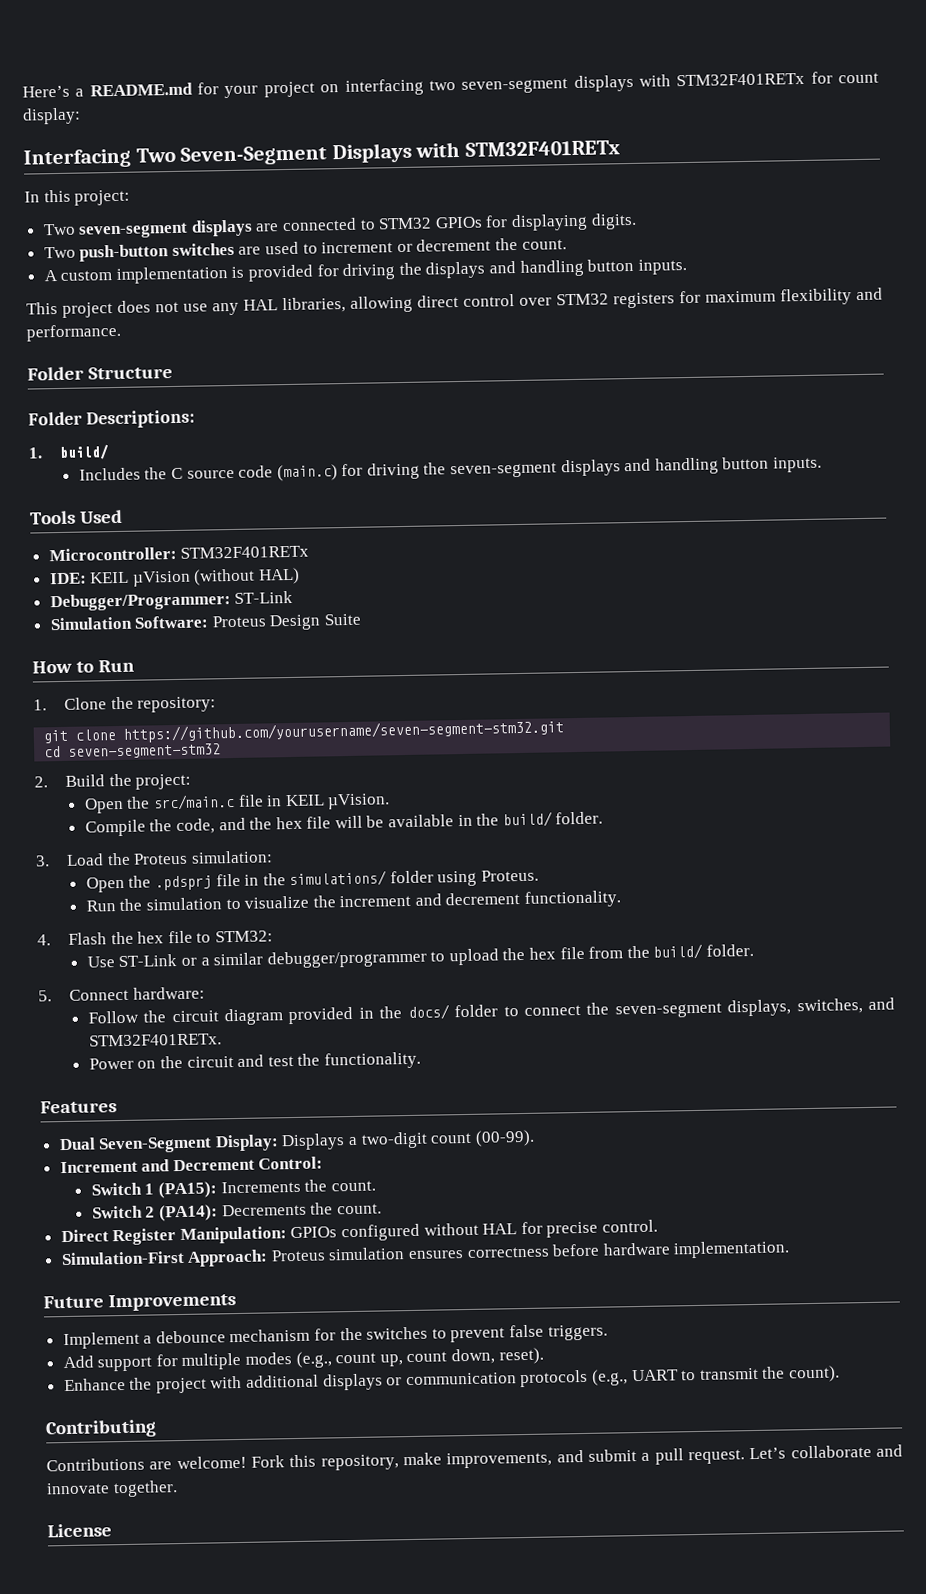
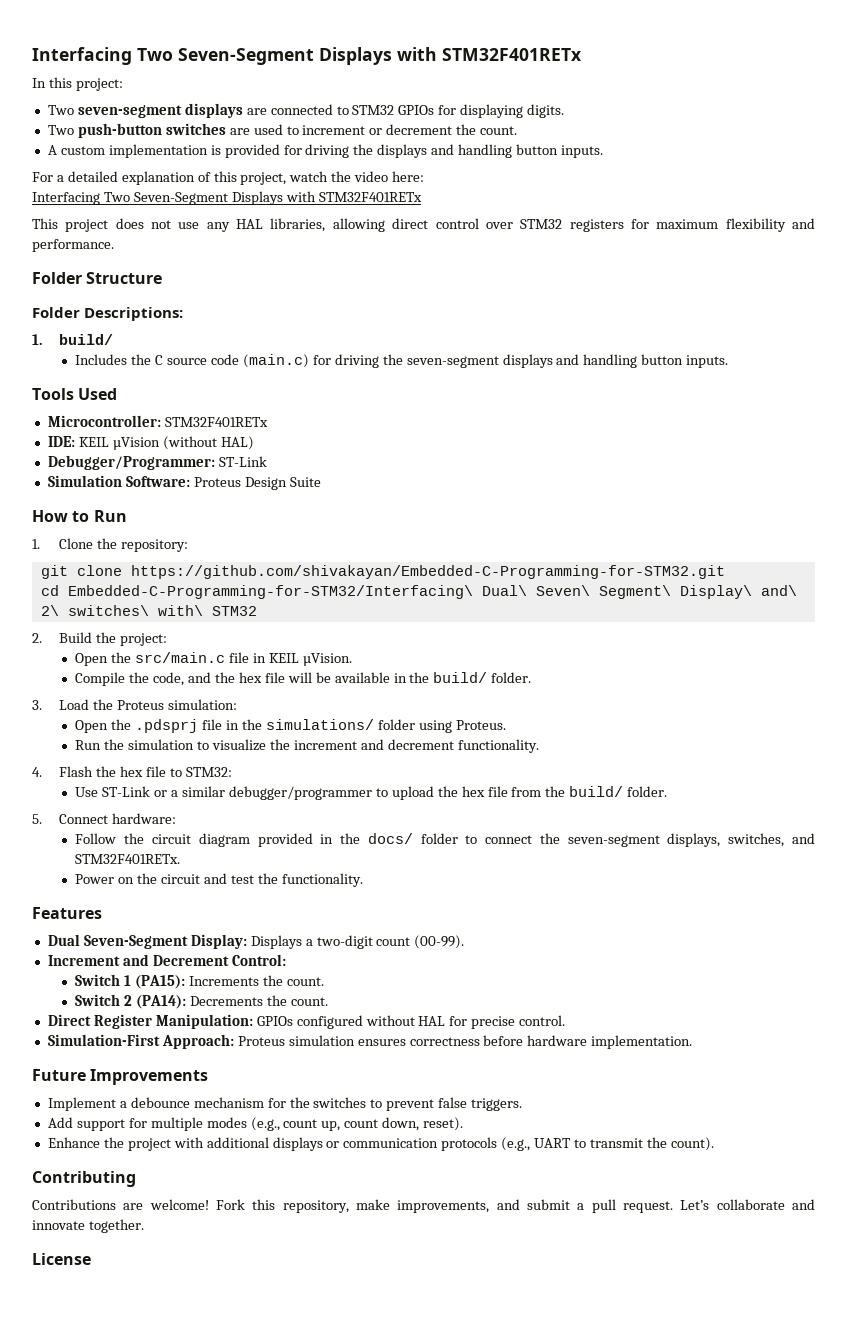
[22,71,880,99] [22,107,81,125] Here’s a README.md for your project on interfacing two seven-segment displays with STM32F401RETx for count display: // -> (32, 56) none
(687, 267) none -> [32,171,425,185] [32,191,422,205] // For a detailed explanation of this project, watch the video here: // Interfacing Two Seven-Segment Displays with STM32F401RETx
[123,719,565,743] https://github.com/yourusername/seven-segment-stm32.git -> [130,565,725,579] https://github.com/shivakayan/Embedded-C-Programming-for-STM32.git
[68,743,222,759] seven-segment-stm32 -> [67,585,797,599] [40,605,257,616] Embedded-C-Programming-for-STM32/Interfacing\ Dual\ Seven\ Segment\ Display\ and\ 2\ switches\ with\ STM32

